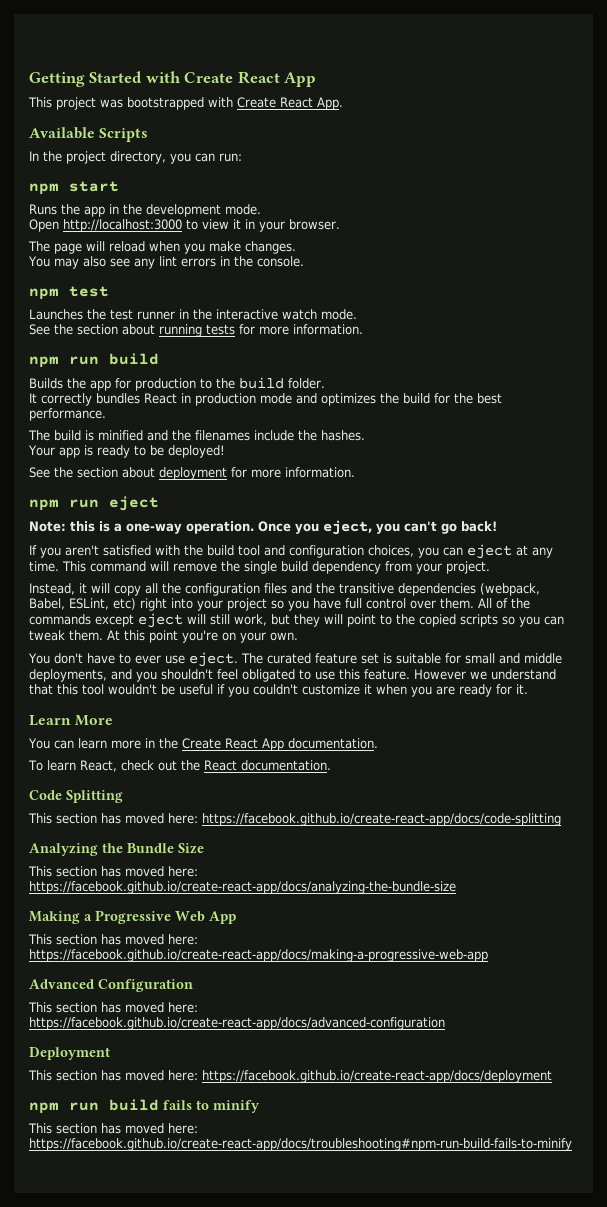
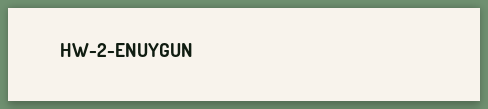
[29,71,317,87] [28,97,343,110] [29,127,149,142] [29,151,242,164] [29,181,119,195] [29,204,261,217] [29,219,340,232] [28,241,296,254] [28,256,304,269] [29,286,109,300] [29,309,357,320] [29,324,363,337] [29,353,159,368] [29,377,325,391] [29,393,502,406] [29,408,106,421] [28,430,365,441] [28,445,225,458] [29,467,355,480] [29,496,159,511] [29,520,497,535] [29,544,553,559] [29,561,490,574] [29,583,540,596] [29,598,530,611] [29,613,564,628] [29,630,298,643] [28,652,562,667] [29,669,556,682] [29,684,528,697] [29,715,114,726] [28,738,378,751] [28,760,331,772] [29,790,123,803] [28,813,561,826] [29,843,204,856] [28,866,198,877] [29,881,456,894] [29,910,236,924] [28,934,198,945] [29,949,488,962] [29,979,193,992] [28,1002,198,1013] [29,1017,445,1030] [29,1047,110,1060] [28,1070,552,1083] [29,1099,260,1114] [28,1123,198,1134] [29,1138,572,1151] Getting Started with Create React App // This project was bootstrapped with Create React App. // Available Scripts // In the project directory, you can run: // npm start // Runs the app in the development mode. // Open http://localhost:3000 to view it in your browser. // The page will reload when you make changes. // You may also see any lint errors in the console. // npm test // Launches the test runner in the interactive watch mode. // See the section about running tests for more information. // npm run build // Builds the app for production to the build folder. // It correctly bundles React in production mode and optimizes the build for the best performance. // The build is minified and the filenames include the hashes. // Your app is ready to be deployed! // See the section about deployment for more information. // npm run eject // Note: this is a one-way operation. Once you eject, you can't go back! // If you aren't satisfied with the build tool and configuration choices, you can eject at any time. This command will remove the single build dependency from your project. // Instead, it will copy all the configuration files and the transitive dependencies (webpack, Babel, ESLint, etc) right into your project so you have full control over them. All of the commands except eject will still work, but they will point to the copied scripts so you can tweak them. At this point you're on your own. // You don't have to ever use eject. The curated feature set is suitable for small and middle deployments, and you shouldn't feel obligated to use this feature. However we understand that this tool wouldn't be useful if you couldn't customize it when you are ready for it. // Learn More // You can learn more in the Create React App documentation. // To learn React, check out the React documentation. // Code Splitting // This section has moved here: https://facebook.github.io/create-react-app/docs/code-splitting // Analyzing the Bundle Size // This section has moved here: https://facebook.github.io/create-react-app/docs/analyzing-the-bundle-size // Making a Progressive Web App // This section has moved here: https://facebook.github.io/create-react-app/docs/making-a-progressive-web-app // Advanced Configuration // This section has moved here: https://facebook.github.io/create-react-app/docs/advanced-configuration // Deployment // This section has moved here: https://facebook.github.io/create-react-app/docs/deployment // npm run build fails to minify // This section has moved here: https://facebook.github.io/create-react-app/docs/troubleshooting#npm-run-build-fails-to-minify -> [60,43,193,57] HW-2-ENUYGUN

